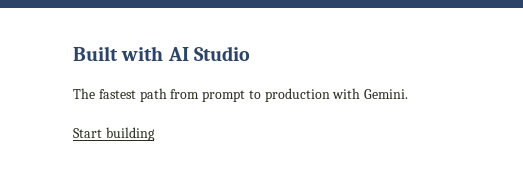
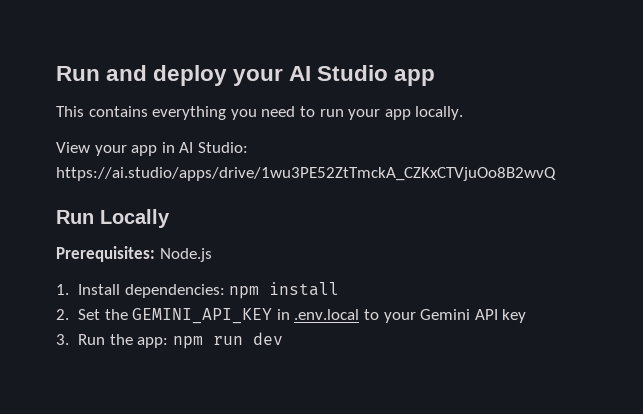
[73,46,250,61] [73,88,409,102] [73,127,155,141] Built with AI Studio // The fastest path from prompt to production with Gemini. // Start building -> [56,65,436,86] [56,106,464,120] [56,142,248,156] [56,167,556,181] [56,209,170,228] [56,246,212,262] [56,282,340,299] [56,308,527,324] [56,332,283,349] Run and deploy your AI Studio app // This contains everything you need to run your app locally. // View your app in AI Studio: https://ai.studio/apps/drive/1wu3PE52ZtTmckA_CZKxCTVjuOo8B2wvQ // Run Locally // Prerequisites: Node.js // 1. Install dependencies: npm install // 2. Set the GEMINI_API_KEY in .env.local to your Gemini API key // 3. Run the app: npm run dev

